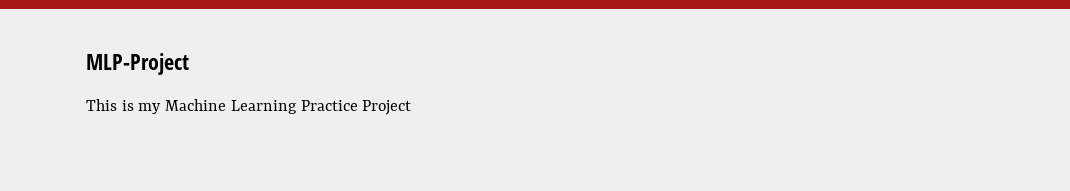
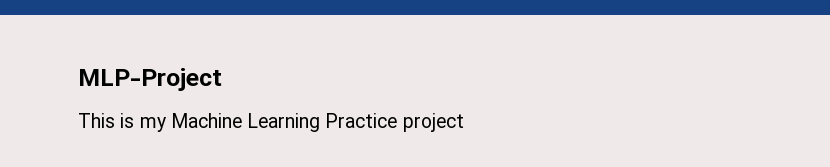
[362,100,412,115] Project -> [402,113,464,132] project

